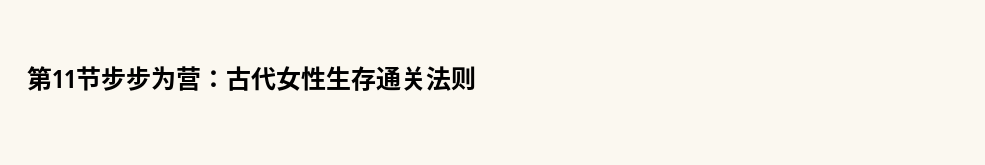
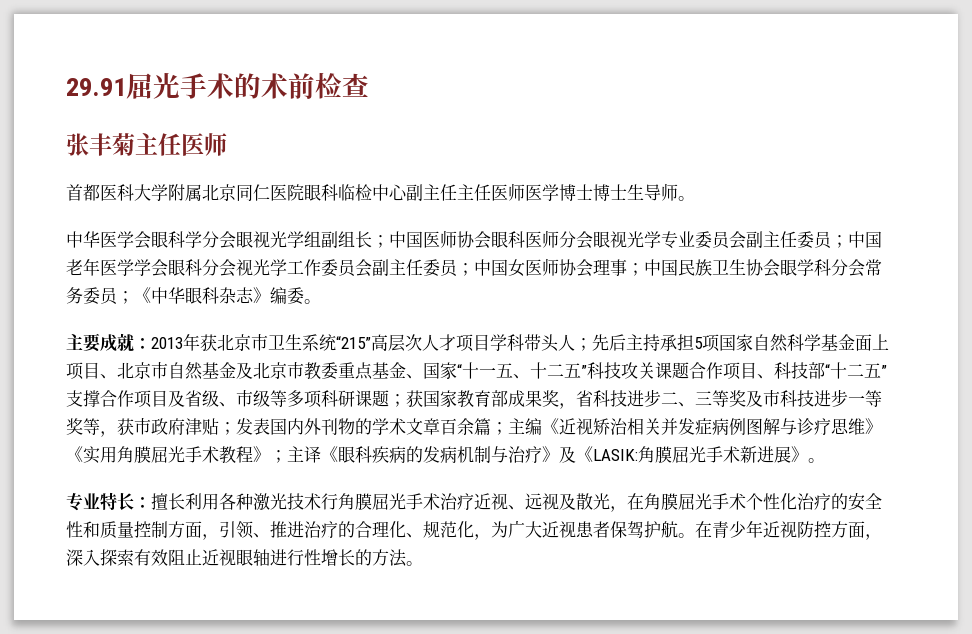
[27,66,476,91] 第11节步步为营：古代女性生存通关法则 -> [66,72,369,99] [66,133,227,156] [66,183,695,201] [66,230,882,249] [66,258,882,277] [66,287,321,305] [66,333,889,352] [66,362,887,380] [66,389,882,409] [66,418,882,437] [66,446,825,464] [66,492,882,512] [66,520,882,540] [66,549,423,567] 29.91屈光手术的术前检查 // 张丰菊主任医师 // 首都医科大学附属北京同仁医院眼科临检中心副主任主任医师医学博士博士生导师。 // 中华医学会眼科学分会眼视光学组副组长；中国医师协会眼科医师分会眼视光学专业委员会副主任委员；中国老年医学学会眼科分会视光学工作委员会副主任委员；中国女医师协会理事；中国民族卫生协会眼学科分会常务委员；《中华眼科杂志》编委。 // 主要成就：2013年获北京市卫生系统“215”高层次人才项目学科带头人；先后主持承担5项国家自然科学基金面上项目、北京市自然基金及北京市教委重点基金、国家“十一五、十二五”科技攻关课题合作项目、科技部“十二五”支撑合作项目及省级、市级等多项科研课题；获国家教育部成果奖，省科技进步二、三等奖及市科技进步一等奖等，获市政府津贴；发表国内外刊物的学术文章百余篇；主编《近视矫治相关并发症病例图解与诊疗思维》《实用角膜屈光手术教程》；主译《眼科疾病的发病机制与治疗》及《LASIK:角膜屈光手术新进展》。 // 专业特长：擅长利用各种激光技术行角膜屈光手术治疗近视、远视及散光，在角膜屈光手术个性化治疗的安全性和质量控制方面，引领、推进治疗的合理化、规范化，为广大近视患者保驾护航。在青少年近视防控方面，深入探索有效阻止近视眼轴进行性增长的方法。

